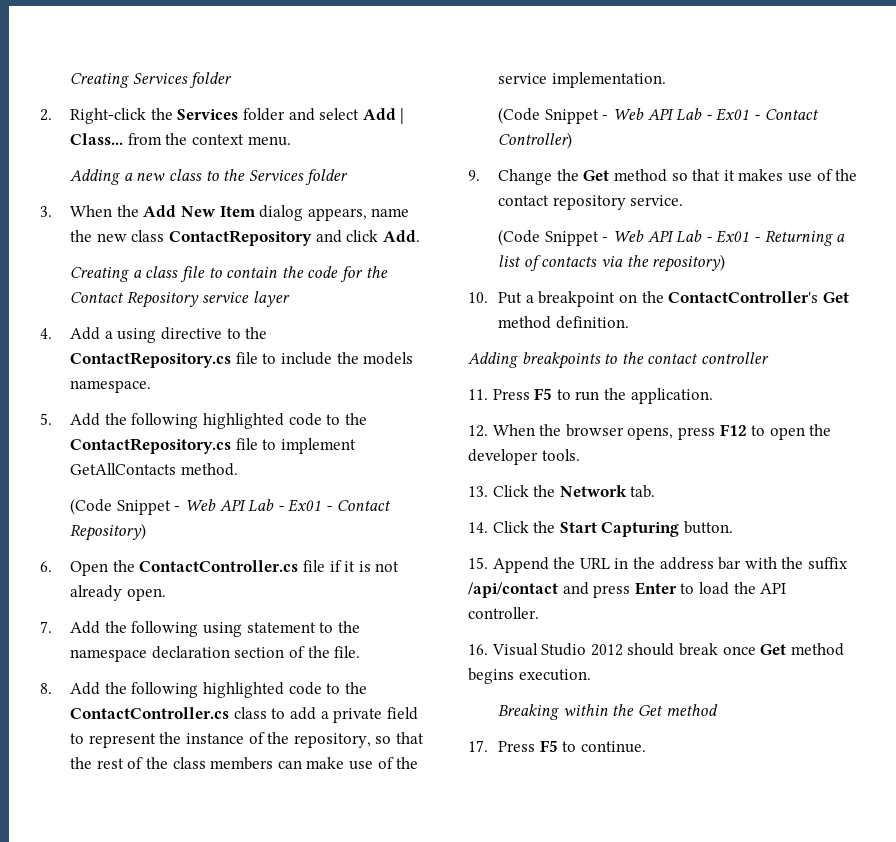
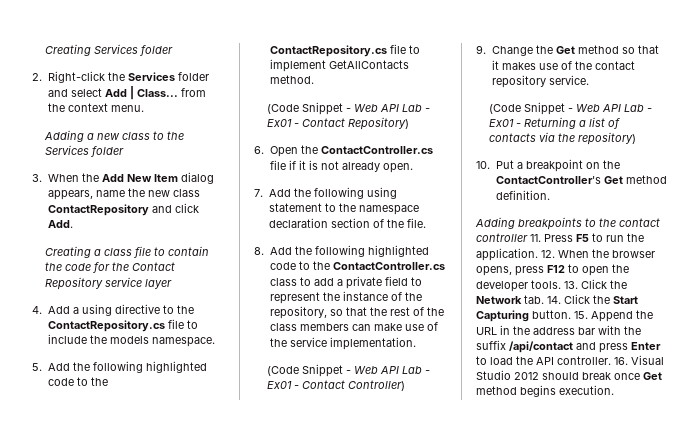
(769, 358) // -> (528, 237) none
(713, 396) // -> (538, 254) none
(580, 455) // -> (561, 284) none
(656, 491) // -> (544, 299) none
(733, 527) // -> (571, 314) none
(539, 613) // -> (611, 360) none
[498,704,718,720] [468,740,647,753] // Breaking within the Get method // 17. Press F5 to continue. -> (614, 390) none

